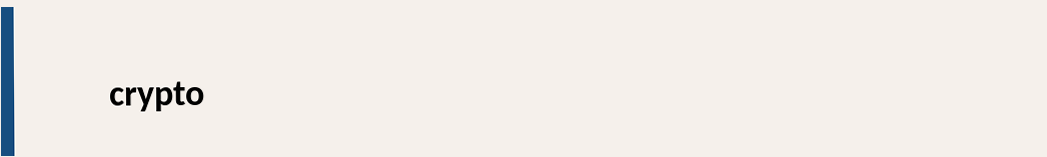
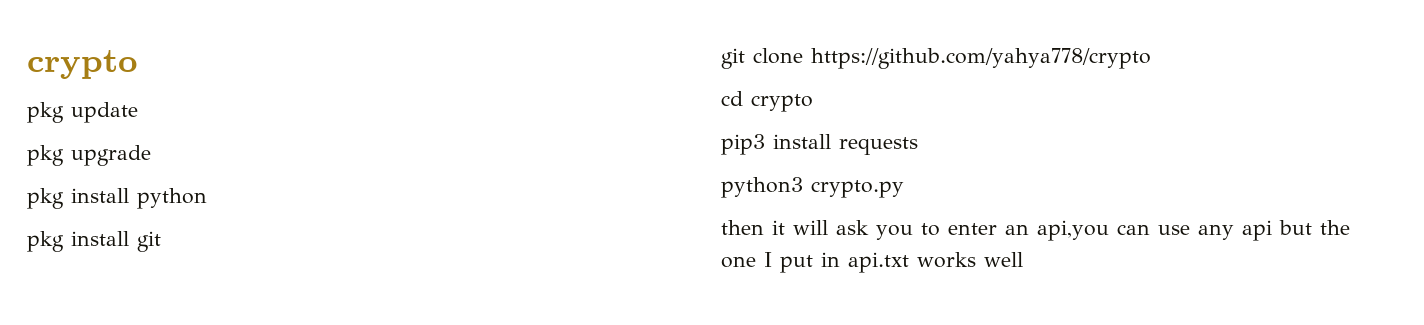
[109,81,205,112] crypto -> [27,50,138,79] [27,102,138,123] [27,145,151,166] [27,188,207,209] [27,231,161,252] [721,48,1151,69] [721,91,813,112] [721,134,918,155] [721,177,904,198] [721,220,1350,241] [721,252,1023,273] crypto // pkg update // pkg upgrade // pkg install python // pkg install git // git clone https://github.com/yahya778/crypto // cd crypto // pip3 install requests // python3 crypto.py // then it will ask you to enter an api,you can use any api but the one I put in api.txt works well

